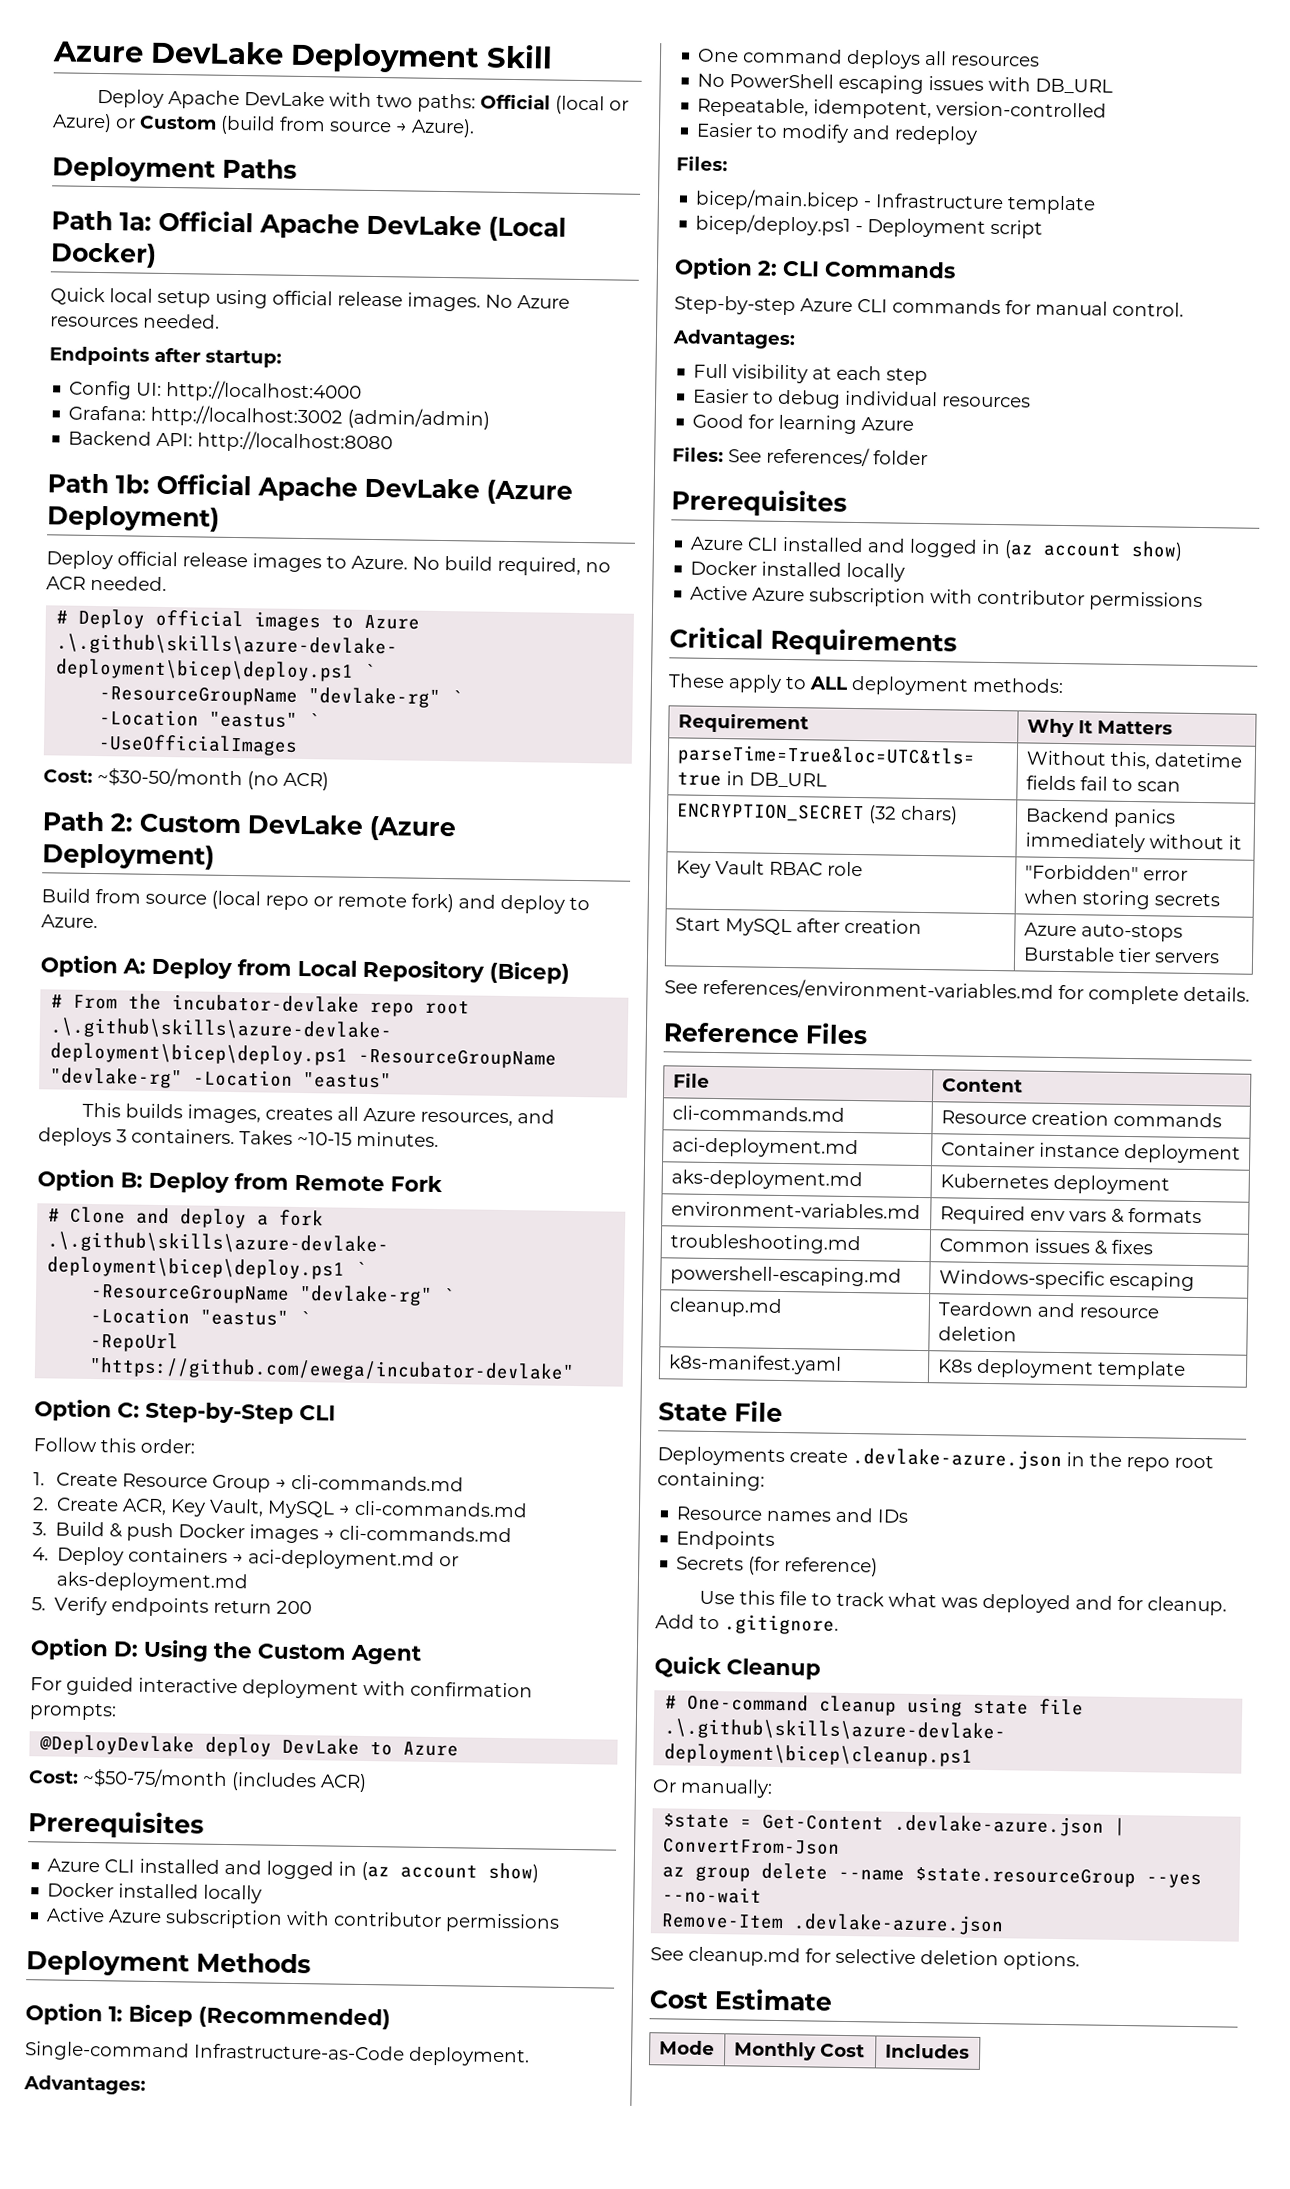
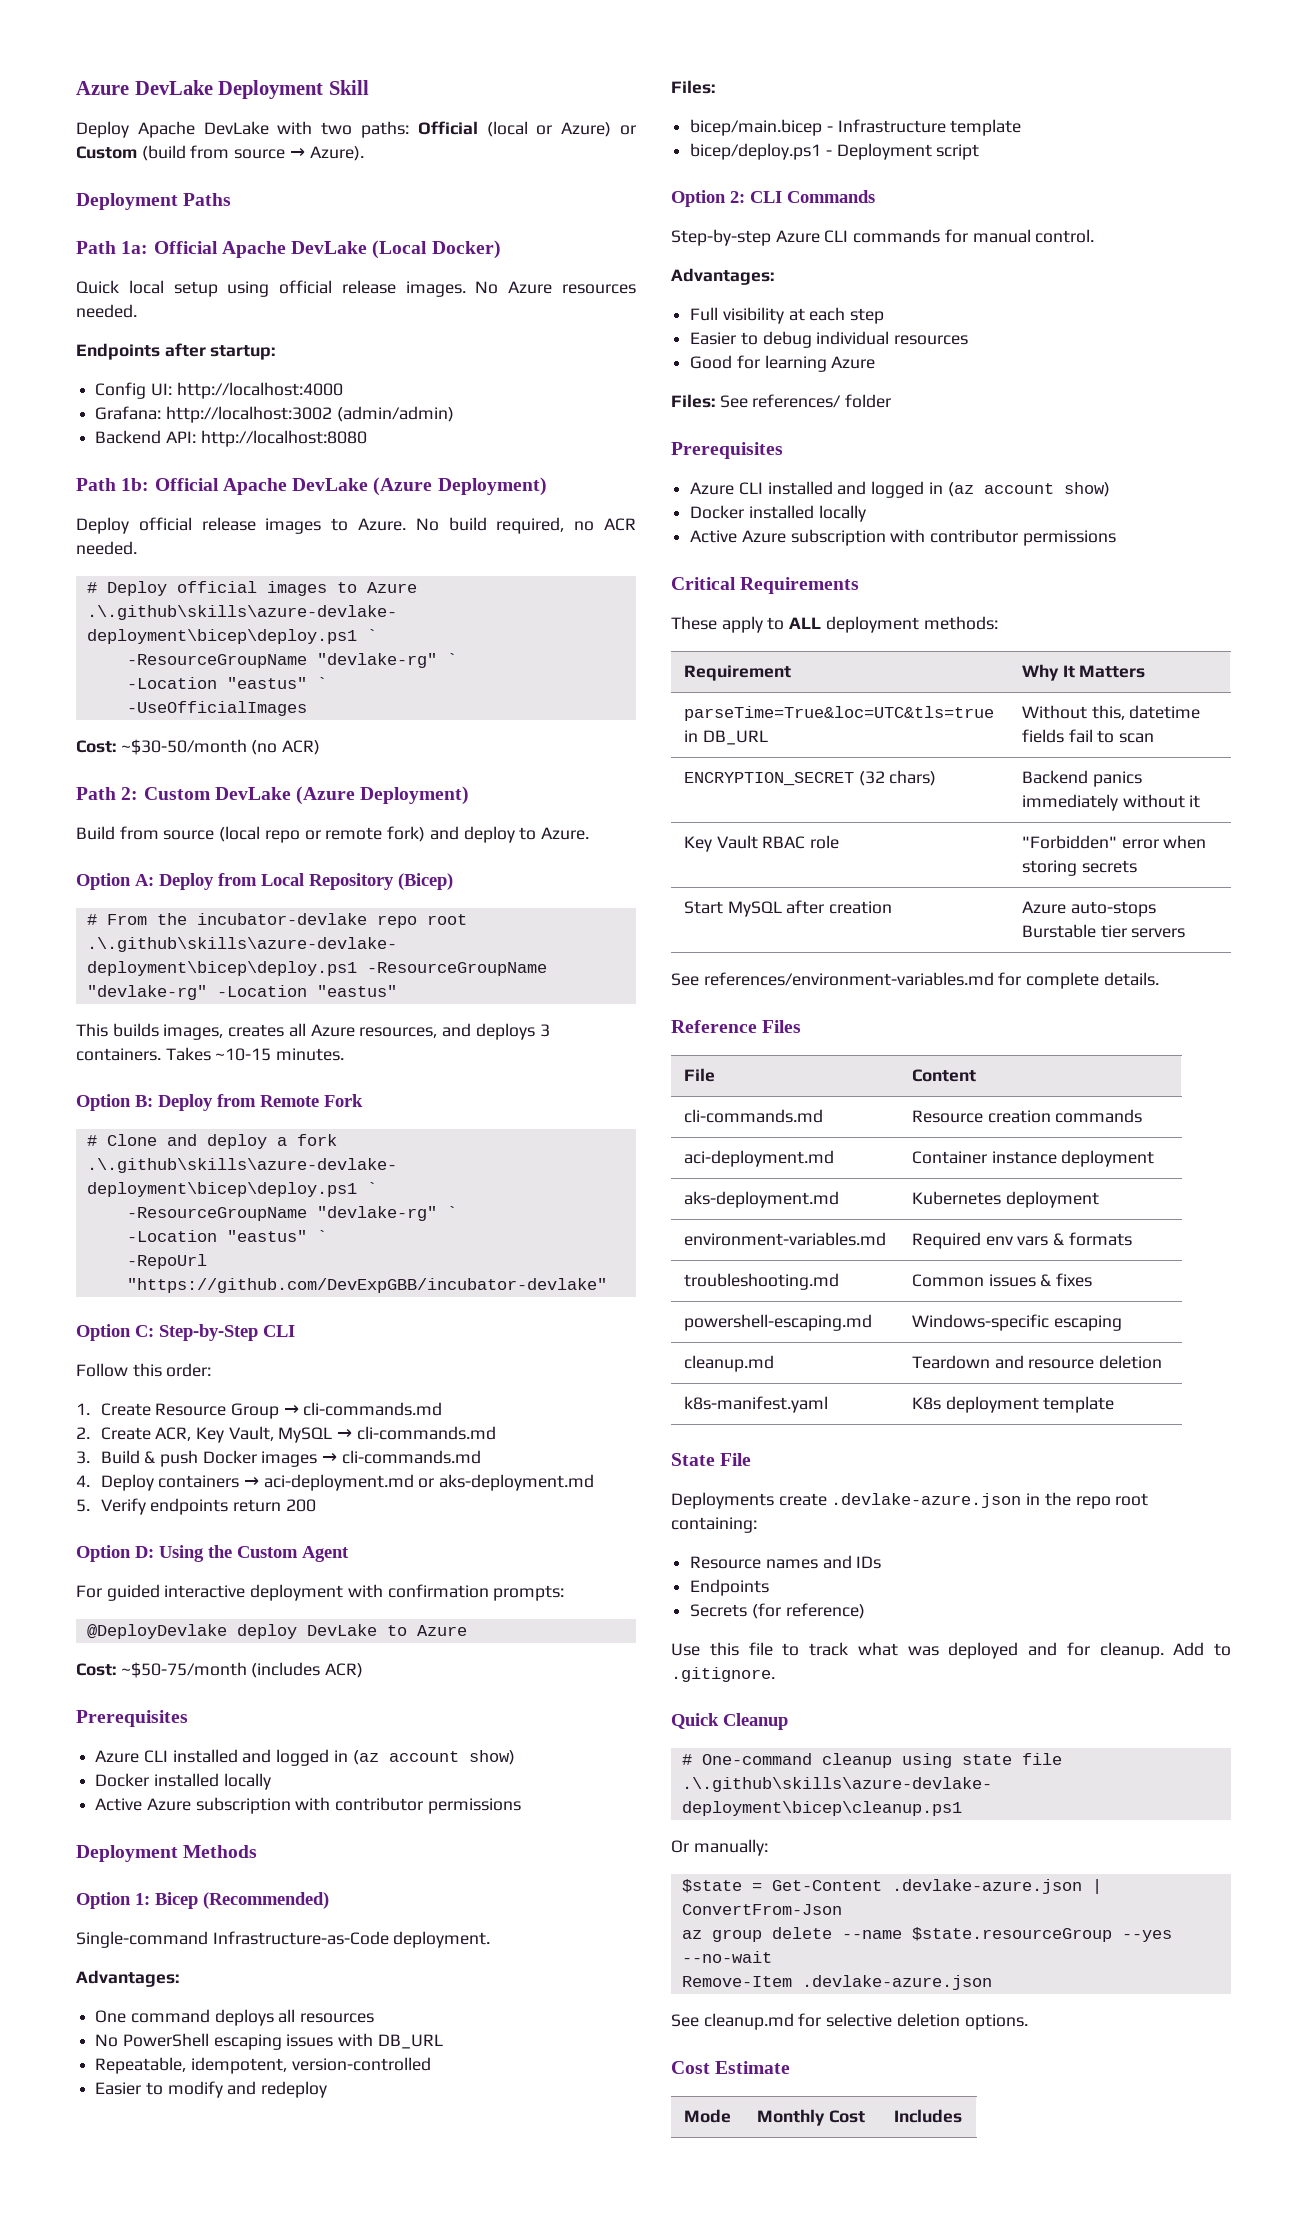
[89,1356,576,1384] "https://github.com/ewega/incubator-devlake" -> [126,1278,607,1293] "https://github.com/DevExpGBB/incubator-devlake"

